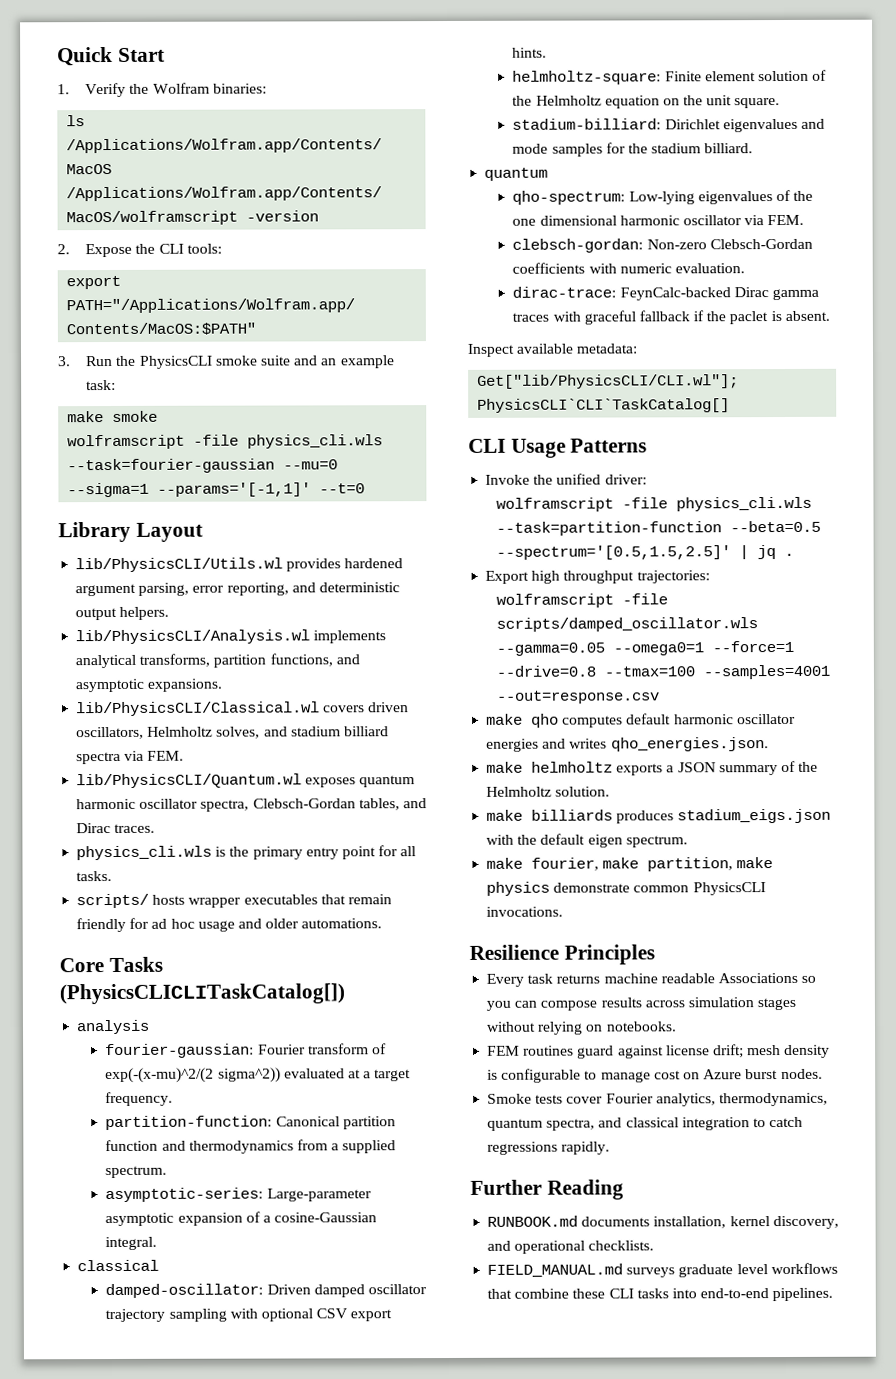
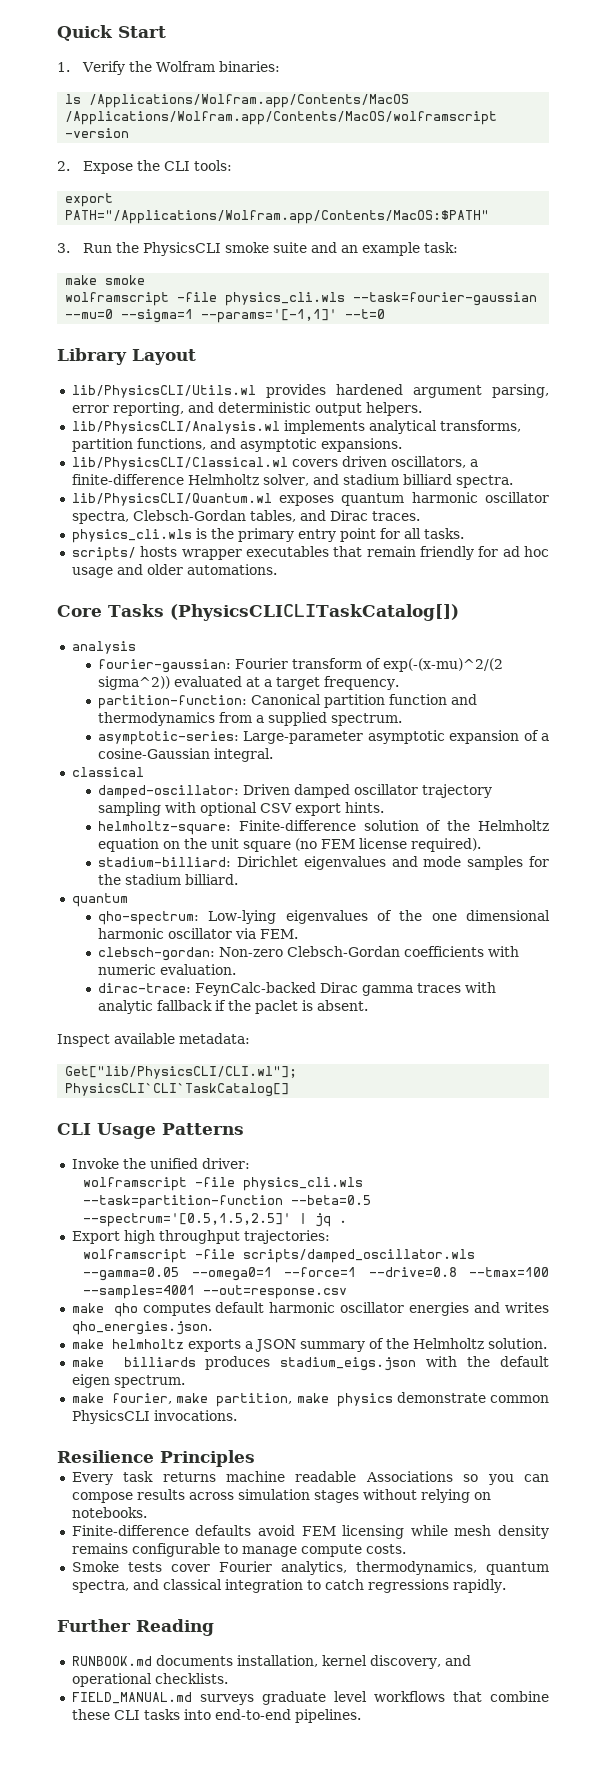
[147,726,389,739] [76,750,185,765] Helmholtz solves, and stadium billiard spectra via FEM. -> [469,459,478,467] [71,474,513,488] a finite-difference Helmholtz solver, and stadium billiard spectra.
[664,71,756,82] Finite element -> [238,820,356,831] Finite-difference
[734,98,781,109] square. -> [243,838,482,852] square (no FEM license required).
[583,310,636,325] graceful -> [98,1000,154,1014] analytic
[487,1044,744,1059] FEM routines guard against license drift; -> [71,1525,448,1539] Finite-difference defaults avoid FEM licensing while
[487,1069,499,1080] is -> [71,1543,128,1554] remains
[653,1068,823,1080] cost on Azure burst nodes. -> [300,1544,406,1557] compute costs.

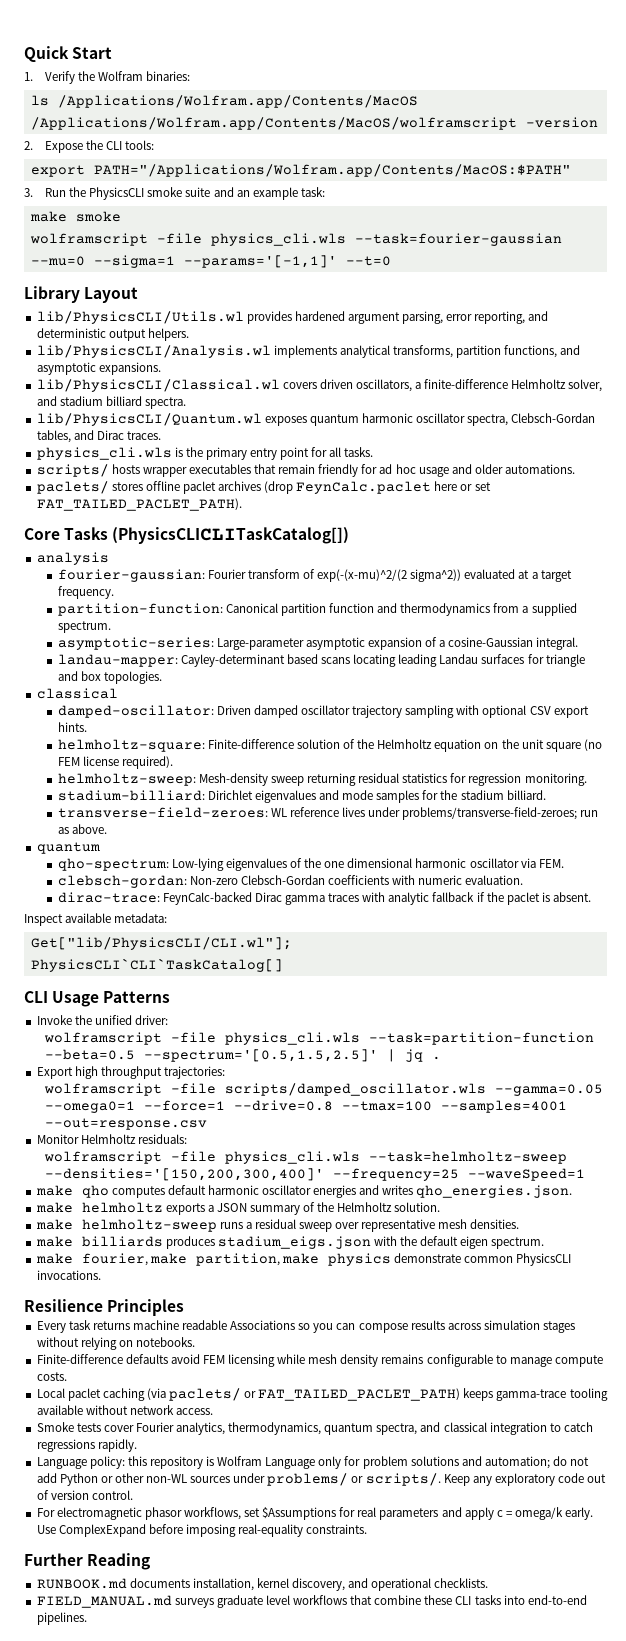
(277, 569) none -> [36,481,491,494] [36,498,242,511] // paclets/ stores offline paclet archives (drop FeynCalc.paclet here or set FAT_TAILED_PACLET_PATH).
(274, 755) none -> [57,654,585,667] [57,671,162,684] // landau-mapper: Cayley-determinant based scans locating leading Landau surfaces for triangle and box topologies.
(482, 845) none -> [57,773,587,786] // helmholtz-sweep: Mesh-density sweep returning residual statistics for regression monitoring.
(239, 879) none -> [57,807,599,820] [57,824,107,834] // transverse-field-zeroes: WL reference lives under problems/transverse-field-zeroes; run as above.
(348, 1292) none -> [36,1134,187,1144] [44,1151,568,1164] [45,1168,586,1181] // Monitor Helmholtz residuals: // wolframscript -file physics_cli.wls --task=helmholtz-sweep --densities='[150,200,300,400]' --frequency=25 --waveSpeed=1
(547, 1343) none -> [35,1219,520,1232] // make helmholtz-sweep runs a residual sweep over representative mesh densities.
(406, 1549) none -> [36,1388,608,1401] [36,1405,213,1415] // Local paclet caching (via paclets/ or FAT_TAILED_PACLET_PATH) keeps gamma-trace tooling available without network access.
(506, 1586) none -> [36,1456,590,1469] [36,1473,607,1486] [36,1490,133,1500] [36,1507,594,1520] [36,1524,368,1537] // Language policy: this repository is Wolfram Language only for problem solutions and automation; do not add Python or other non-WL sources under problems/ or scripts/. Keep any exploratory code out of version control. // For electromagnetic phasor workflows, set $Assumptions for real parameters and apply c = omega/k early. Use ComplexExpand before imposing real-equality constraints.

